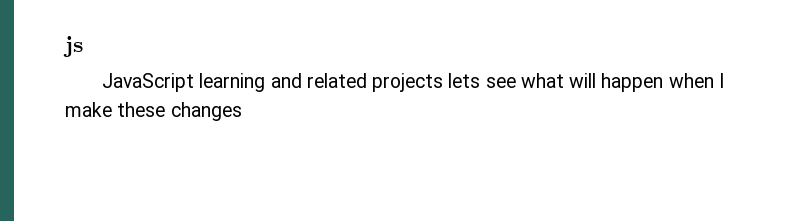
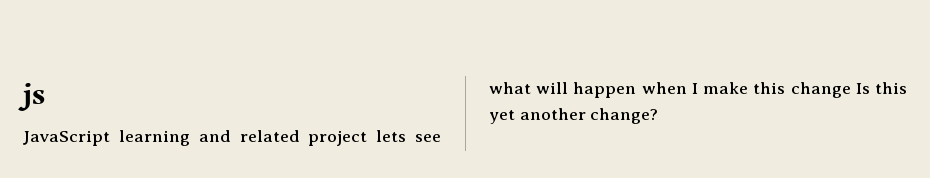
[372,73,444,92] projects -> [308,130,368,146] project
[117,102,242,121] these changes -> [753,82,907,98] [489,108,659,124] this change Is this yet another change?

